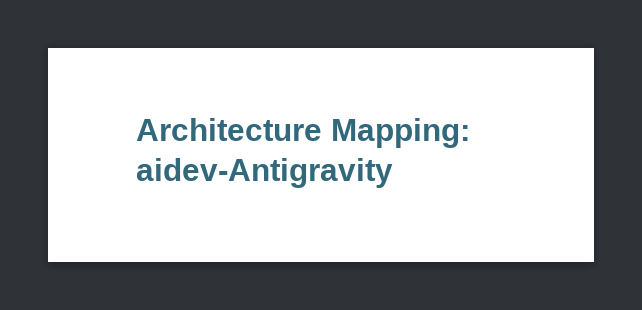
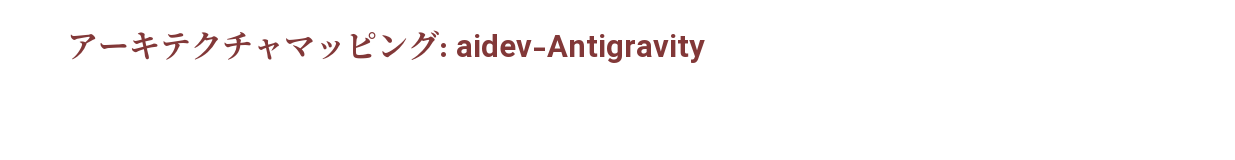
[136,118,470,148] Architecture Mapping: -> [67,30,448,61] アーキテクチャマッピング:

